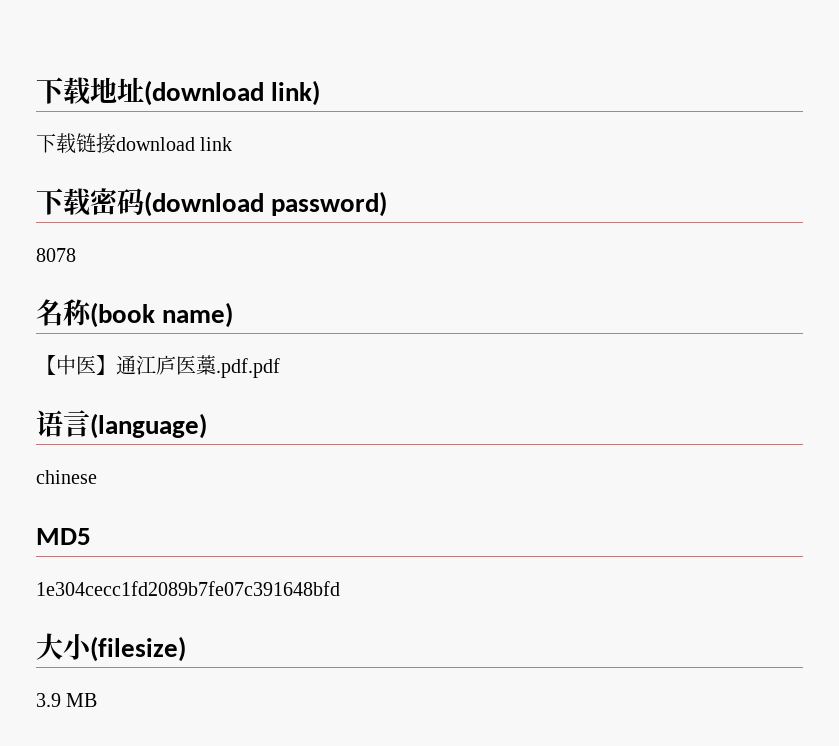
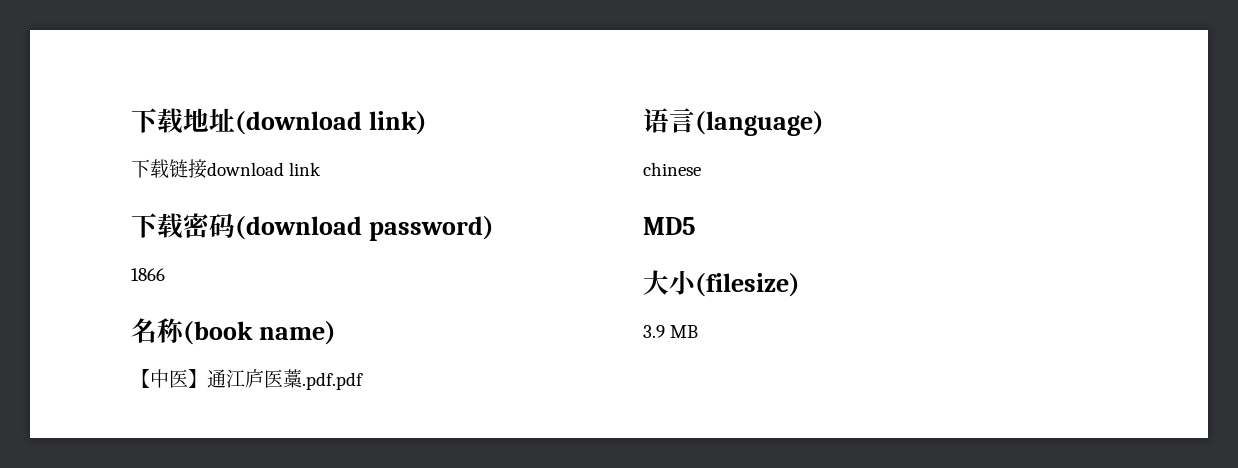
[36,248,76,262] 8078 -> [131,268,165,281] 1866
[36,581,340,596] // 1e304cecc1fd2089b7fe07c391648bfd -> (696, 226) none

